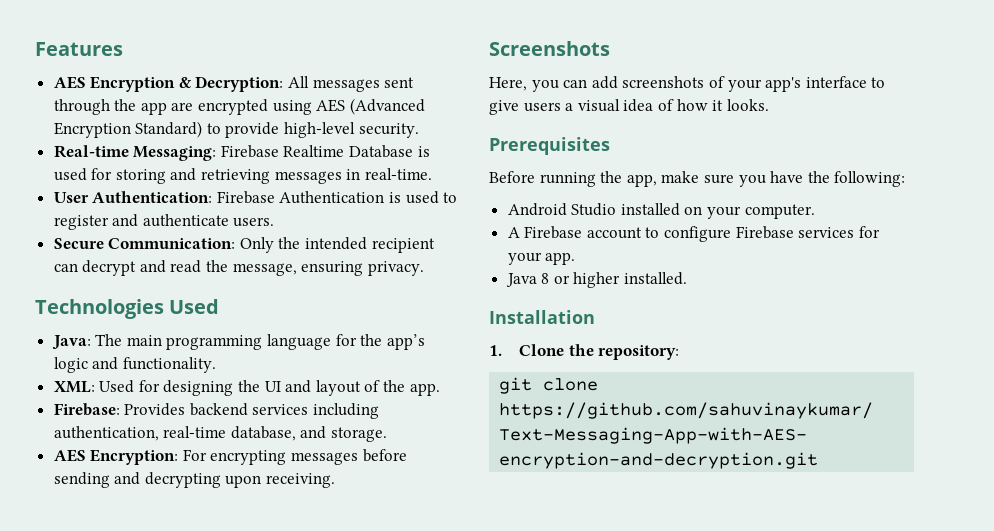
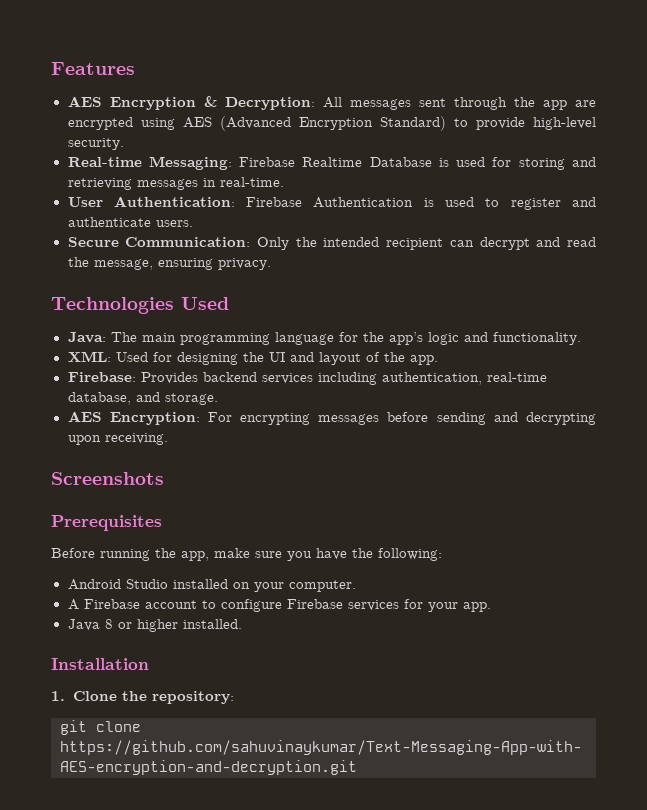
[489,76,886,92] [489,99,769,115] // Here, you can add screenshots of your app's interface to give users a visual idea of how it looks. -> (164, 478) none

